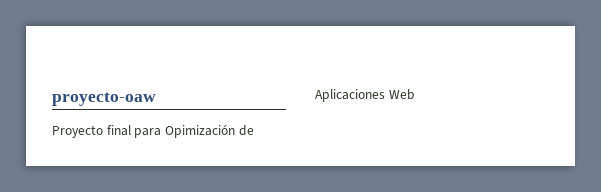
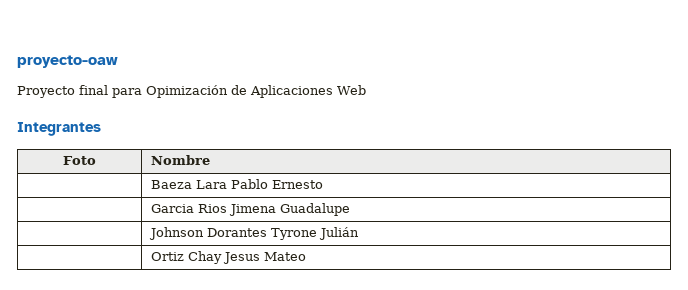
(414, 94) none -> [17,122,101,136] [63,156,96,165] [150,155,210,165] [150,179,323,189] [150,203,350,216] [148,227,359,240] [150,251,306,264] // Integrantes // Foto | Nombre // | Baeza Lara Pablo Ernesto // | Garcia Rios Jimena Guadalupe // | Johnson Dorantes Tyrone Julián // | Ortiz Chay Jesus Mateo

